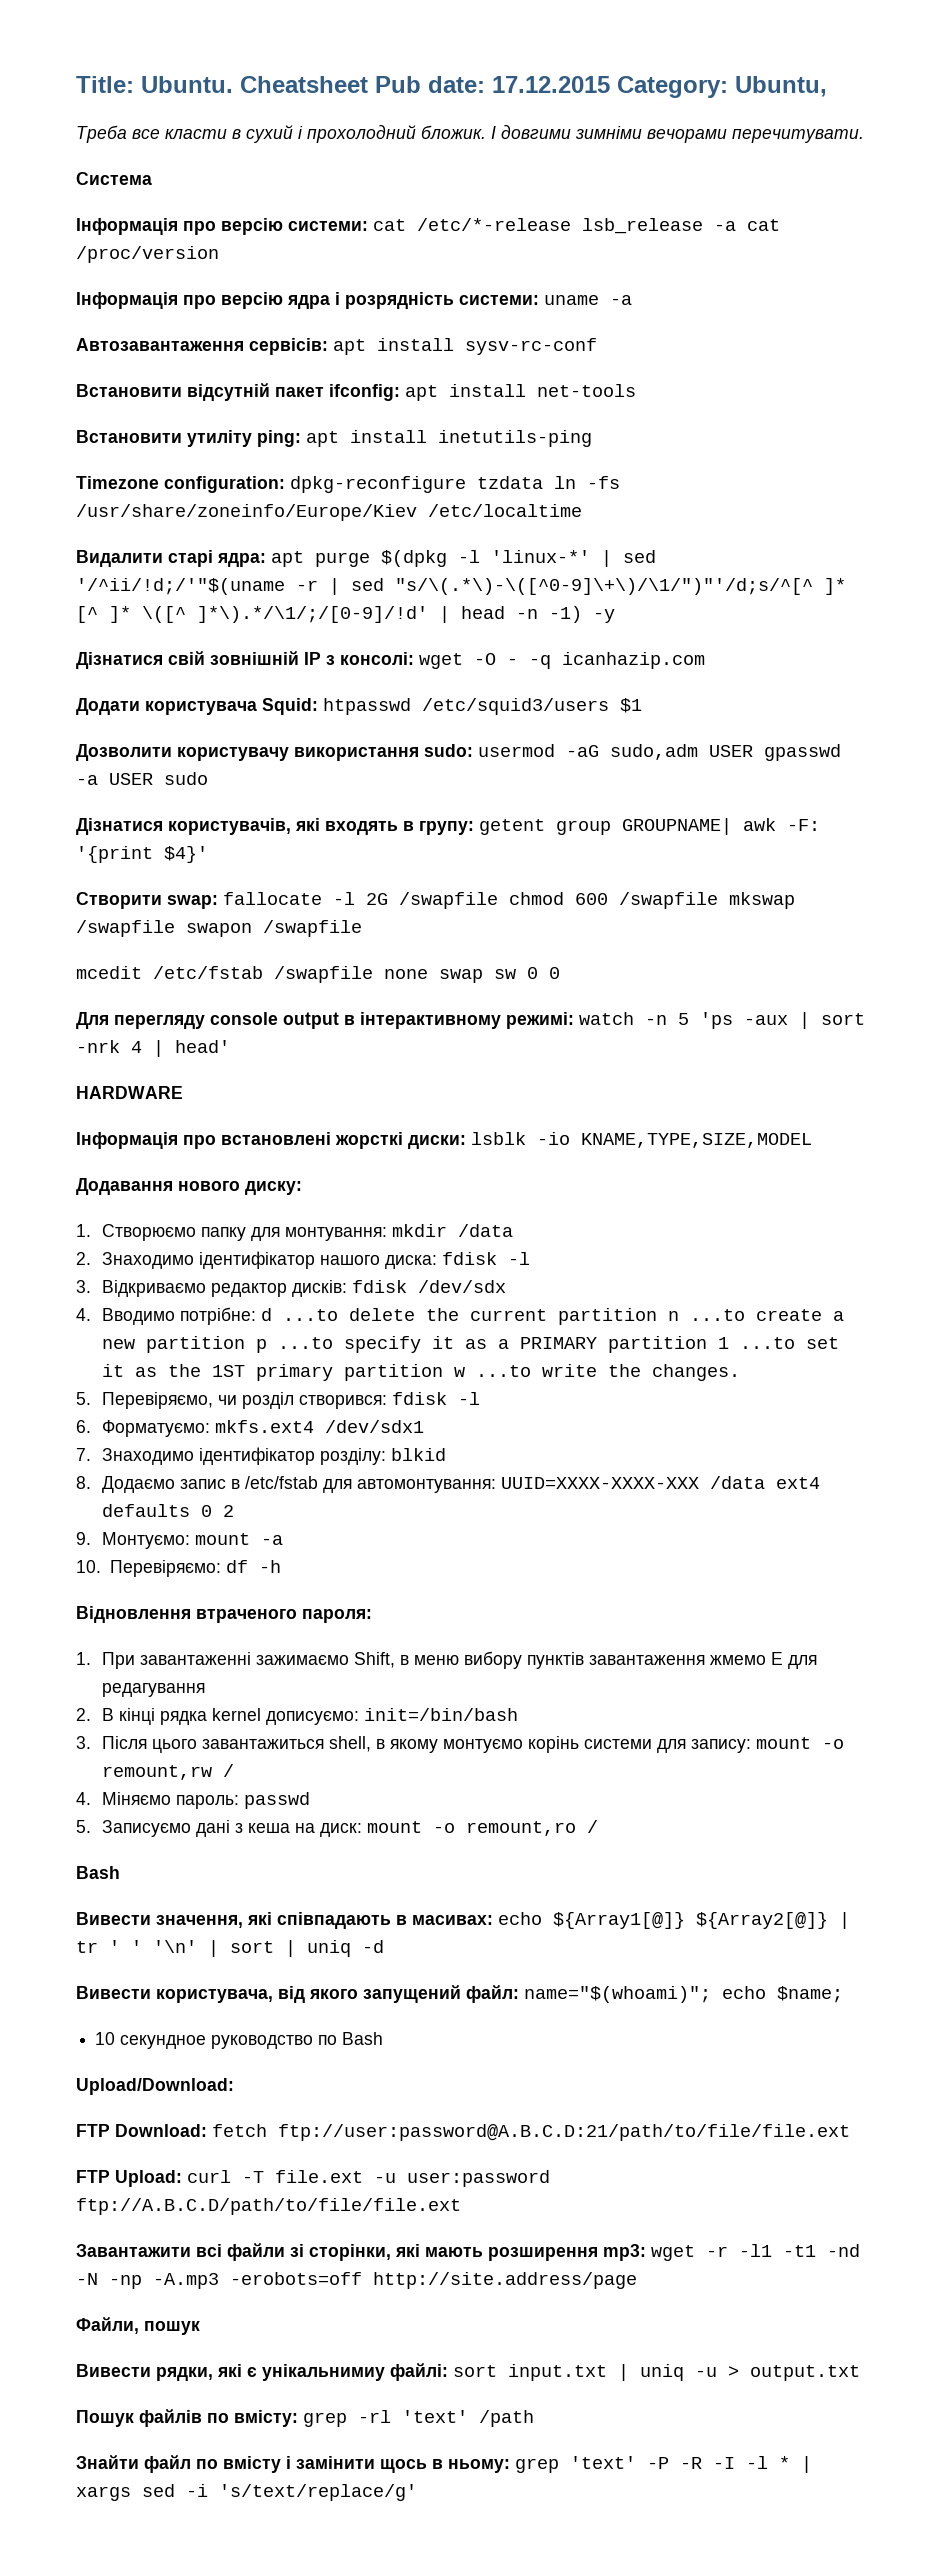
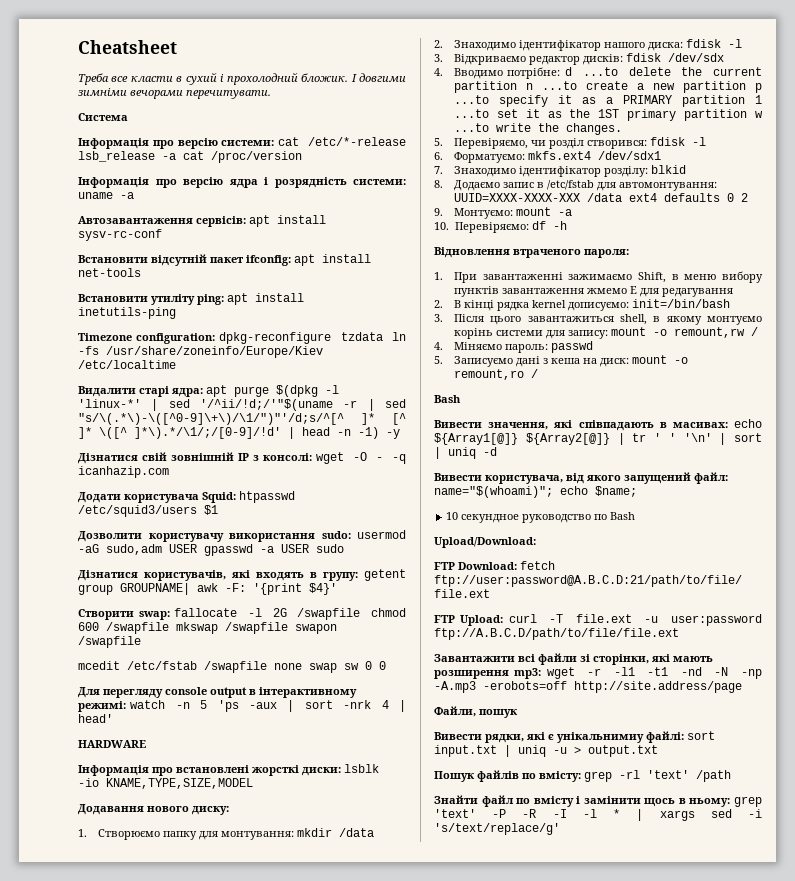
[76,76,233,93] Title: Ubuntu. -> (78, 47) none
[375,76,827,98] Pub date: 17.12.2015 Category: Ubuntu, -> (177, 47) none

